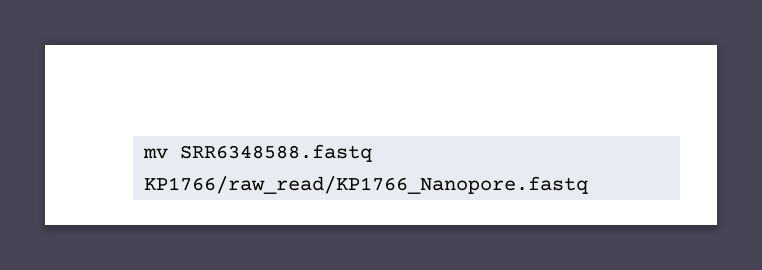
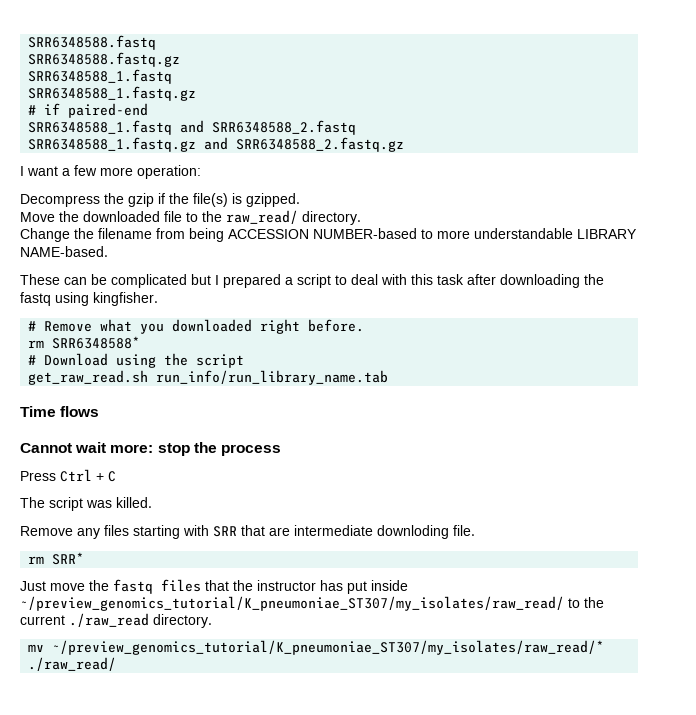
[143,144,373,162] [144,176,589,194] mv SRR6348588.fastq KP1766/raw_read/KP1766_Nanopore.fastq -> [28,35,157,50] [28,52,181,67] [28,69,173,84] [28,86,197,101] [28,103,149,118] [28,120,357,135] [28,137,405,152] [20,165,201,179] [20,193,300,207] [20,210,361,225] [20,228,637,242] [20,246,108,257] [20,274,604,288] [20,292,158,306] [28,319,365,334] [28,336,141,349] [28,353,245,368] [28,370,389,385] [20,406,100,417] [20,442,281,456] [20,469,116,482] [20,497,152,511] [20,525,475,539] [28,552,85,565] [20,579,408,594] [20,596,604,611] [20,613,212,628] [28,640,605,655] [28,657,117,671] SRR6348588.fastq // SRR6348588.fastq.gz // SRR6348588_1.fastq // SRR6348588_1.fastq.gz // # if paired-end // SRR6348588_1.fastq and SRR6348588_2.fastq // SRR6348588_1.fastq.gz and SRR6348588_2.fastq.gz // I want a few more operation: // Decompress the gzip if the file(s) is gzipped. // Move the downloaded file to the raw_read/ directory. // Change the filename from being ACCESSION NUMBER-based to more understandable LIBRARY NAME-based. // These can be complicated but I prepared a script to deal with this task after downloading the fastq using kingfisher. // # Remove what you downloaded right before. // rm SRR6348588* // # Download using the script // get_raw_read.sh run_info/run_library_name.tab // Time flows // Cannot wait more: stop the process // Press Ctrl + C // The script was killed. // Remove any files starting with SRR that are intermediate downloding file. // rm SRR* // Just move the fastq files that the instructor has put inside ~/preview_genomics_tutorial/K_pneumoniae_ST307/my_isolates/raw_read/ to the current ./raw_read directory. // mv ~/preview_genomics_tutorial/K_pneumoniae_ST307/my_isolates/raw_read/* ./raw_read/

